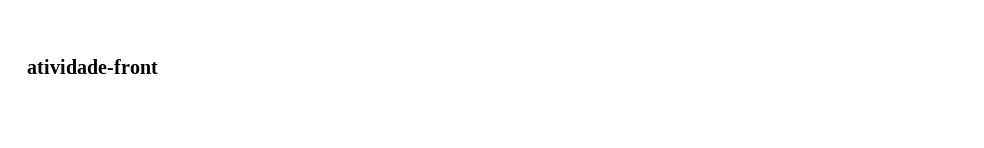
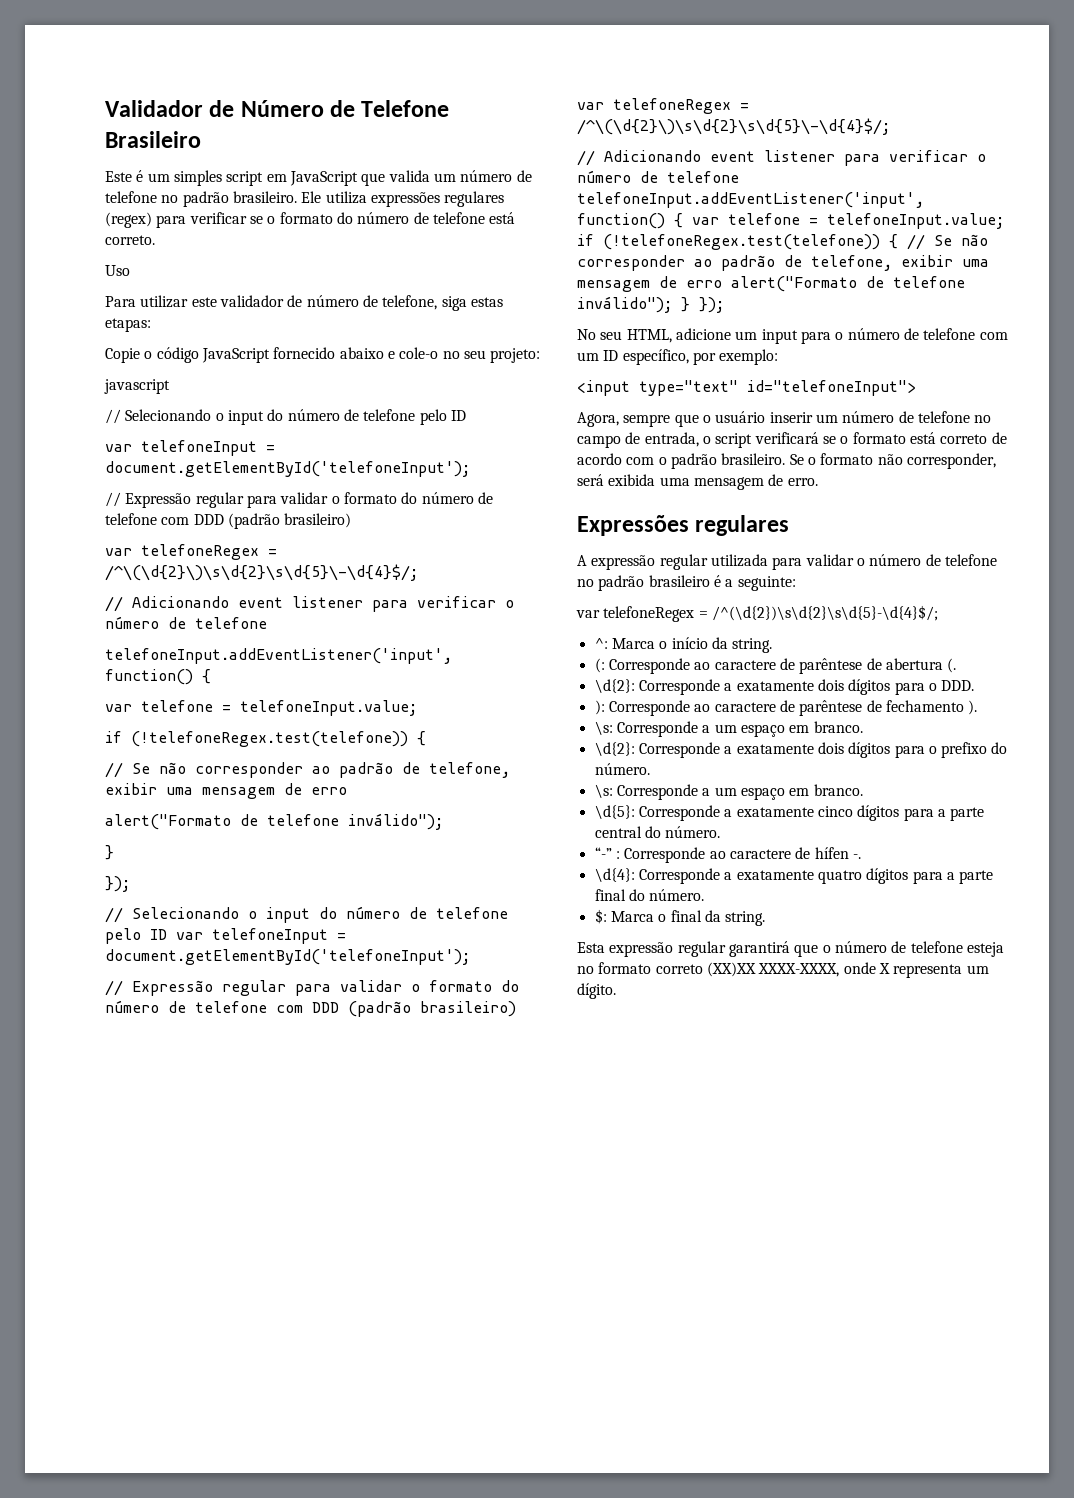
[27,59,158,74] atividade-front -> [105,100,450,117] [105,131,201,148] [105,170,532,186] [105,191,505,207] [105,212,516,228] [105,235,155,245] [105,265,130,276] [105,295,503,311] [105,318,151,332] [105,347,541,363] [104,379,170,394] [105,409,466,425] [105,440,275,456] [105,461,470,477] [105,492,493,508] [105,513,352,529] [105,544,277,560] [105,564,418,581] [105,596,514,612] [105,616,267,629] [105,648,452,664] [105,669,211,685] [105,700,417,716] [105,731,426,747] [105,762,510,778] [105,783,347,799] [105,813,443,830] [105,845,114,860] [105,876,130,892] [105,906,508,923] [105,928,346,944] [105,949,470,965] [105,980,519,996] [105,1000,516,1017] [577,98,749,114] [577,118,890,135] [577,150,986,166] [577,170,739,183] [577,192,924,208] [577,213,1004,229] [577,234,988,250] [577,255,989,271] [577,276,965,292] [577,296,724,313] [577,328,1008,344] [577,349,779,365] [577,380,916,396] [577,411,992,427] [577,432,1007,448] [577,453,996,469] [577,474,818,490] [577,515,790,536] [577,554,997,570] [577,575,796,591] [576,605,938,622] [594,637,773,653] [594,658,957,674] [594,679,975,695] [594,700,978,716] [594,721,863,737] [594,742,1008,758] [594,763,650,775] [594,784,863,800] [594,805,985,821] [594,826,721,838] [594,847,861,863] [594,868,994,884] [594,889,705,901] [594,909,766,926] [577,941,1004,957] [577,962,989,978] [577,983,616,999] Validador de Número de Telefone Brasileiro // Este é um simples script em JavaScript que valida um número de telefone no padrão brasileiro. Ele utiliza expressões regulares (regex) para verificar se o formato do número de telefone está correto. // Uso // Para utilizar este validador de número de telefone, siga estas etapas: // Copie o código JavaScript fornecido abaixo e cole-o no seu projeto: // javascript // // Selecionando o input do número de telefone pelo ID // var telefoneInput = document.getElementById('telefoneInput'); // // Expressão regular para validar o formato do número de telefone com DDD (padrão brasileiro) // var telefoneRegex = /^\(\d{2}\)\s\d{2}\s\d{5}\-\d{4}$/; // // Adicionando event listener para verificar o número de telefone // telefoneInput.addEventListener('input', function() { // var telefone = telefoneInput.value; // if (!telefoneRegex.test(telefone)) { // // Se não corresponder ao padrão de telefone, exibir uma mensagem de erro // alert("Formato de telefone inválido"); // } // }); // // Selecionando o input do número de telefone pelo ID var telefoneInput = document.getElementById('telefoneInput'); // // Expressão regular para validar o formato do número de telefone com DDD (padrão brasileiro) var telefoneRegex = /^\(\d{2}\)\s\d{2}\s\d{5}\-\d{4}$/; // // Adicionando event listener para verificar o número de telefone telefoneInput.addEventListener('input', function() { var telefone = telefoneInput.value; if (!telefoneRegex.test(telefone)) { // Se não corresponder ao padrão de telefone, exibir uma mensagem de erro alert("Formato de telefone inválido"); } }); // No seu HTML, adicione um input para o número de telefone com um ID específico, por exemplo: // <input type="text" id="telefoneInput"> // Agora, sempre que o usuário inserir um número de telefone no campo de entrada, o script verificará se o formato está correto de acordo com o padrão brasileiro. Se o formato não corresponder, será exibida uma mensagem de erro. // Expressões regulares // A expressão regular utilizada para validar o número de telefone no padrão brasileiro é a seguinte: // var telefoneRegex = /^(\d{2})\s\d{2}\s\d{5}-\d{4}$/; // ^: Marca o início da string. // (: Corresponde ao caractere de parêntese de abertura (. // \d{2}: Corresponde a exatamente dois dígitos para o DDD. // ): Corresponde ao caractere de parêntese de fechamento ). // \s: Corresponde a um espaço em branco. // \d{2}: Corresponde a exatamente dois dígitos para o prefixo do número. // \s: Corresponde a um espaço em branco. // \d{5}: Corresponde a exatamente cinco dígitos para a parte central do número. // “-” : Corresponde ao caractere de hífen -. // \d{4}: Corresponde a exatamente quatro dígitos para a parte final do número. // $: Marca o final da string. // Esta expressão regular garantirá que o número de telefone esteja no formato correto (XX)XX XXXX-XXXX, onde X representa um dígito.

